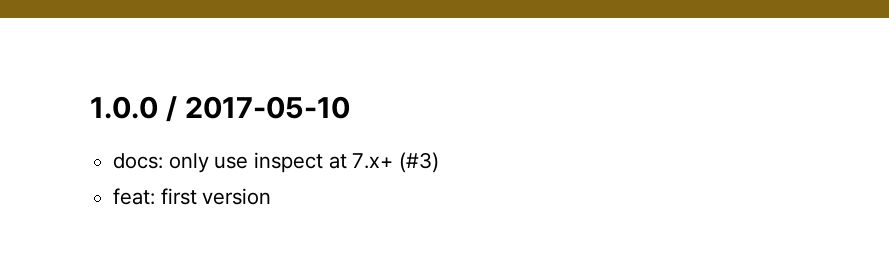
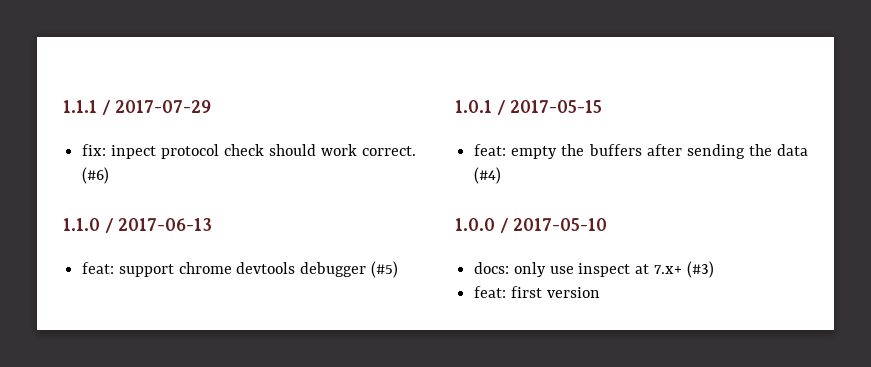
(90, 107) none -> [63,100,211,115] [82,144,416,159] [82,167,110,184] [63,218,212,233] [82,261,398,278] [455,100,602,115] [474,144,808,159] [474,167,502,184] 1.1.1 / 2017-07-29 // fix: inpect protocol check should work correct. (#6) // 1.1.0 / 2017-06-13 // feat: support chrome devtools debugger (#5) // 1.0.1 / 2017-05-15 // feat: empty the buffers after sending the data (#4) //

